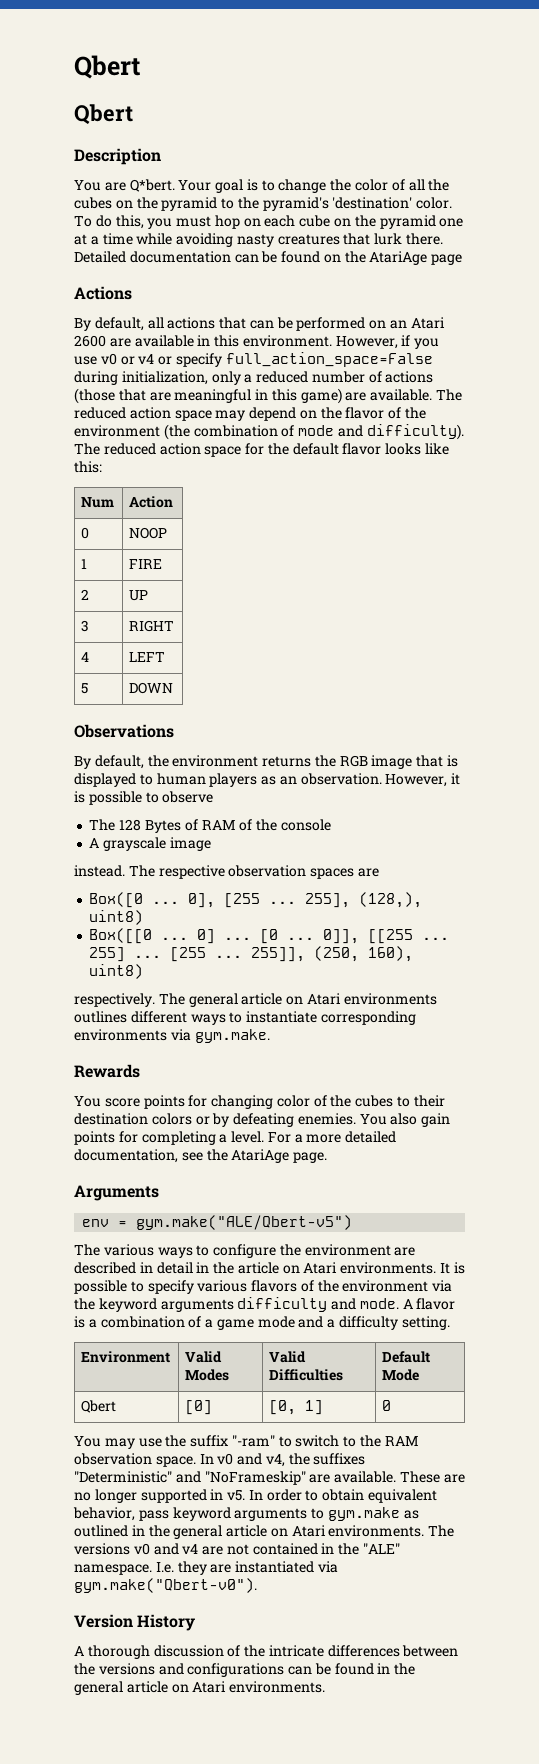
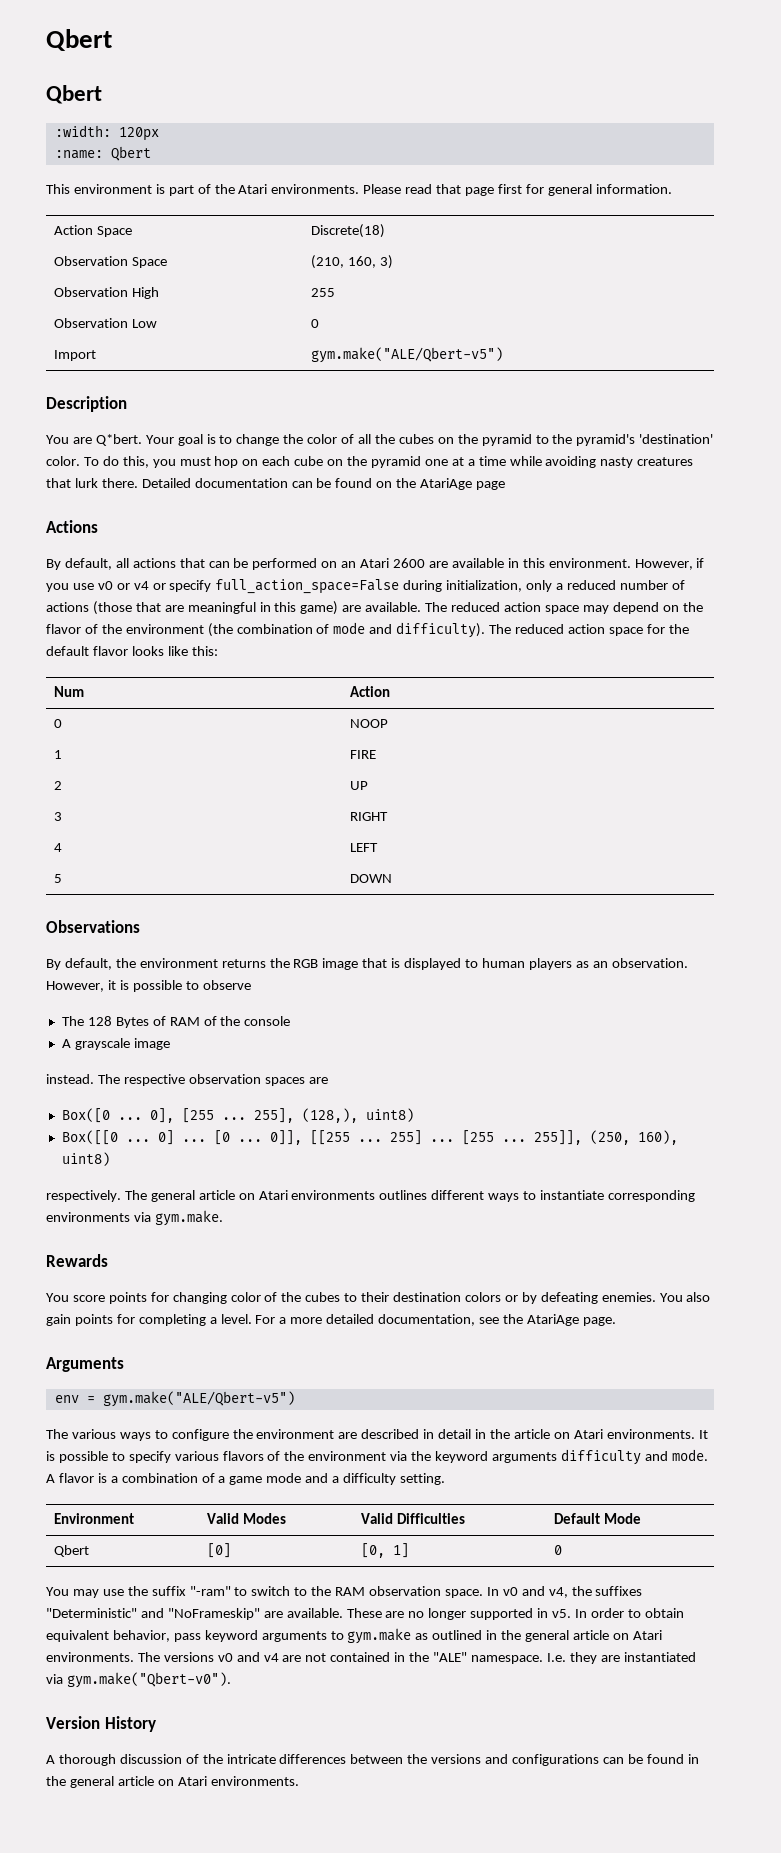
(133, 114) none -> [54,125,159,141] [54,146,151,161] [46,184,672,196] [54,225,133,237] [311,224,386,238] [54,256,168,268] [311,255,394,269] [54,287,160,299] [311,288,336,297] [54,318,158,328] [311,319,320,328] [54,350,97,361] [311,347,504,363] // :width: 120px // :name: Qbert // This environment is part of the Atari environments. Please read that page first for general information. // Action Space | Discrete(18) // Observation Space | (210, 160, 3) // Observation High | 255 // Observation Low | 0 // Import | gym.make("ALE/Qbert-v5")

